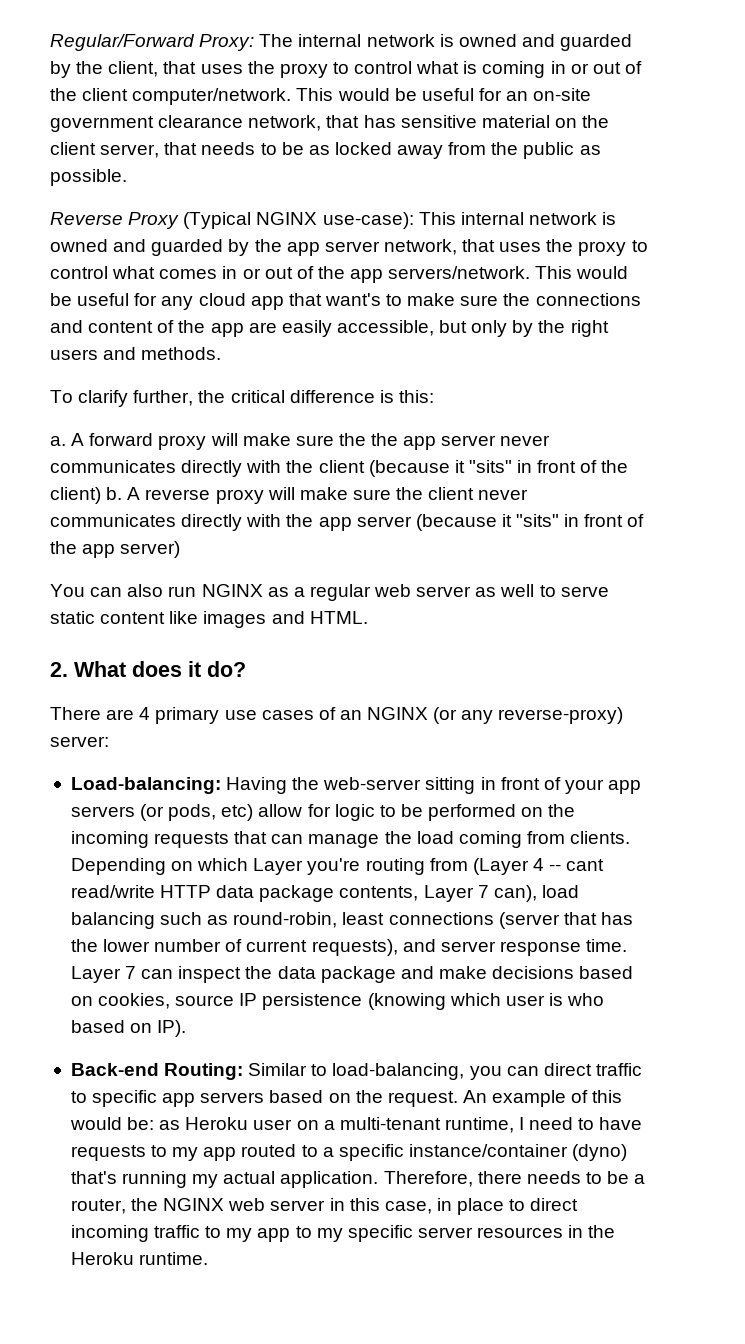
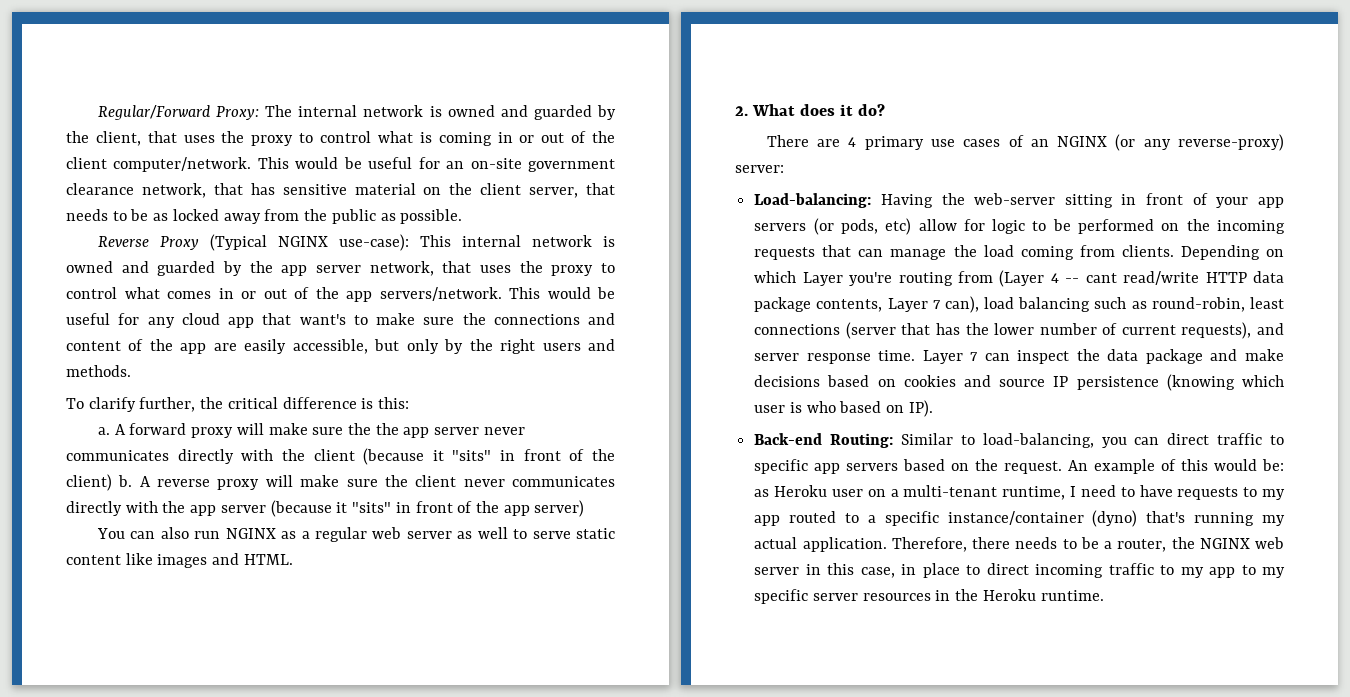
[98,993,171,1009] cookies, -> [903,375,992,387] cookies and

